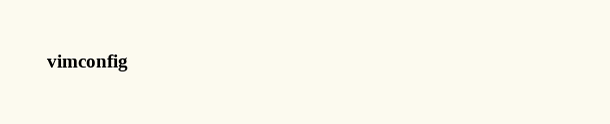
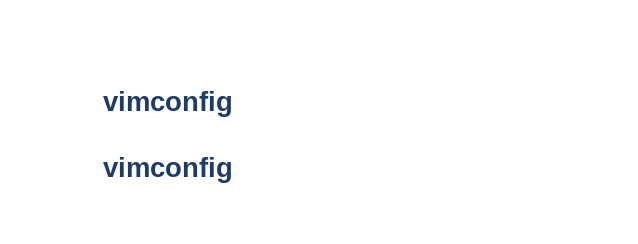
[46,54,129,72] vimconfig -> [103,91,233,117] [103,157,233,183] vimconfig // vimconfig

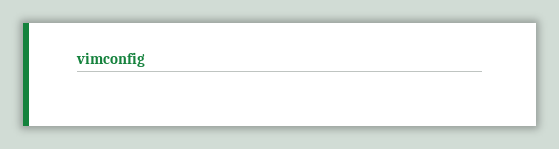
[103,91,233,117] [103,157,233,183] vimconfig // vimconfig -> [76,52,145,67] vimconfig

